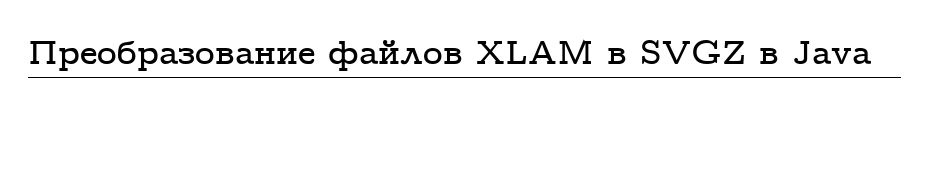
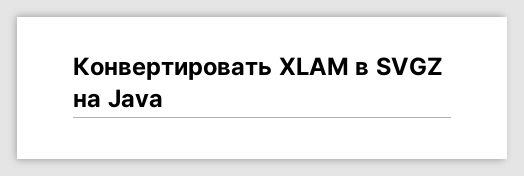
[28,40,463,71] Преобразование файлов -> [73,57,272,80] Конвертировать
[759,48,779,64] в -> [73,93,101,108] на

